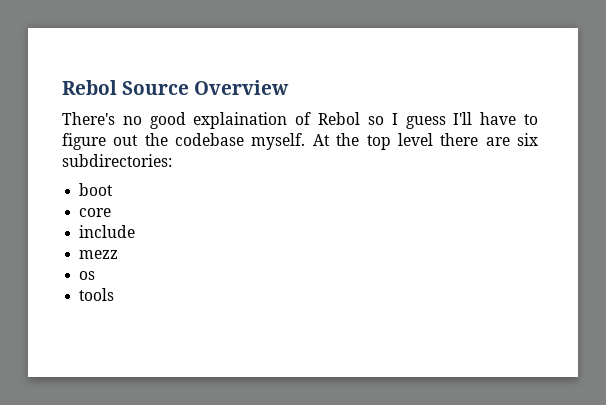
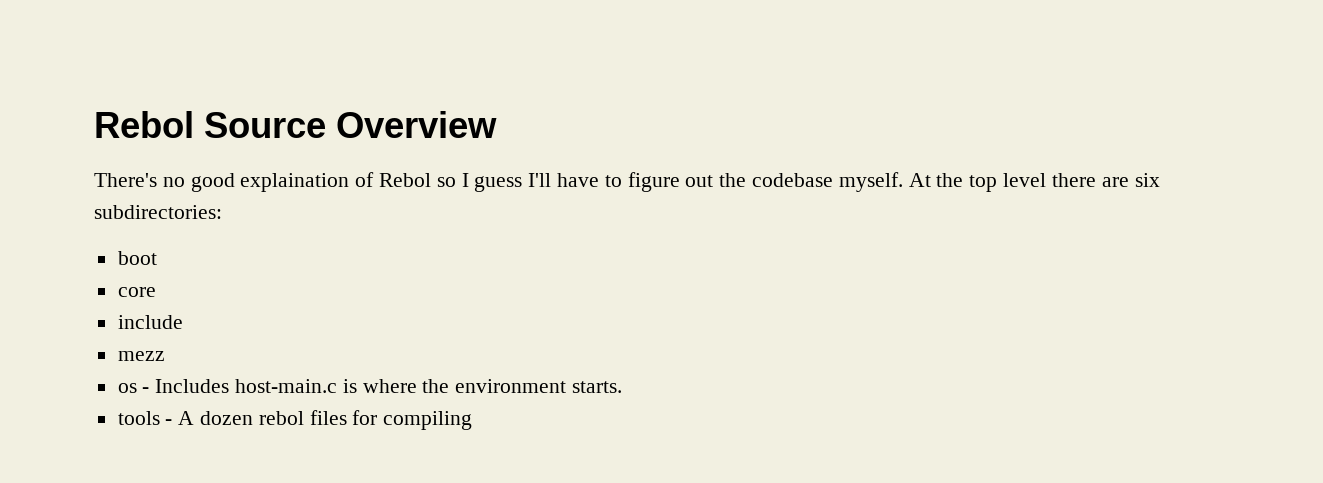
[79,288,115,301] // tools -> [142,379,623,393] [117,410,473,430] - Includes host-main.c is where the environment starts. // tools - A dozen rebol files for compiling

